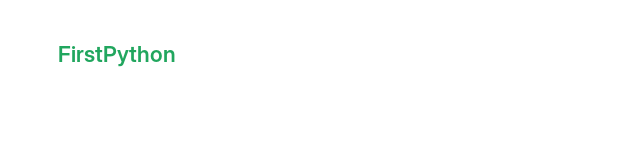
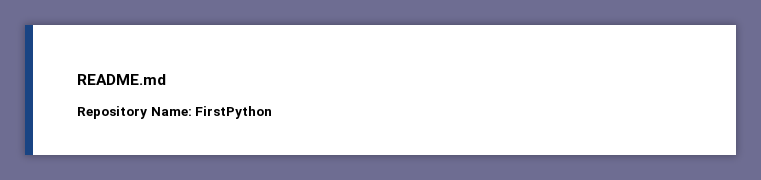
(58, 56) none -> [77,74,166,85] [77,106,192,119] README.md // Repository Name:

